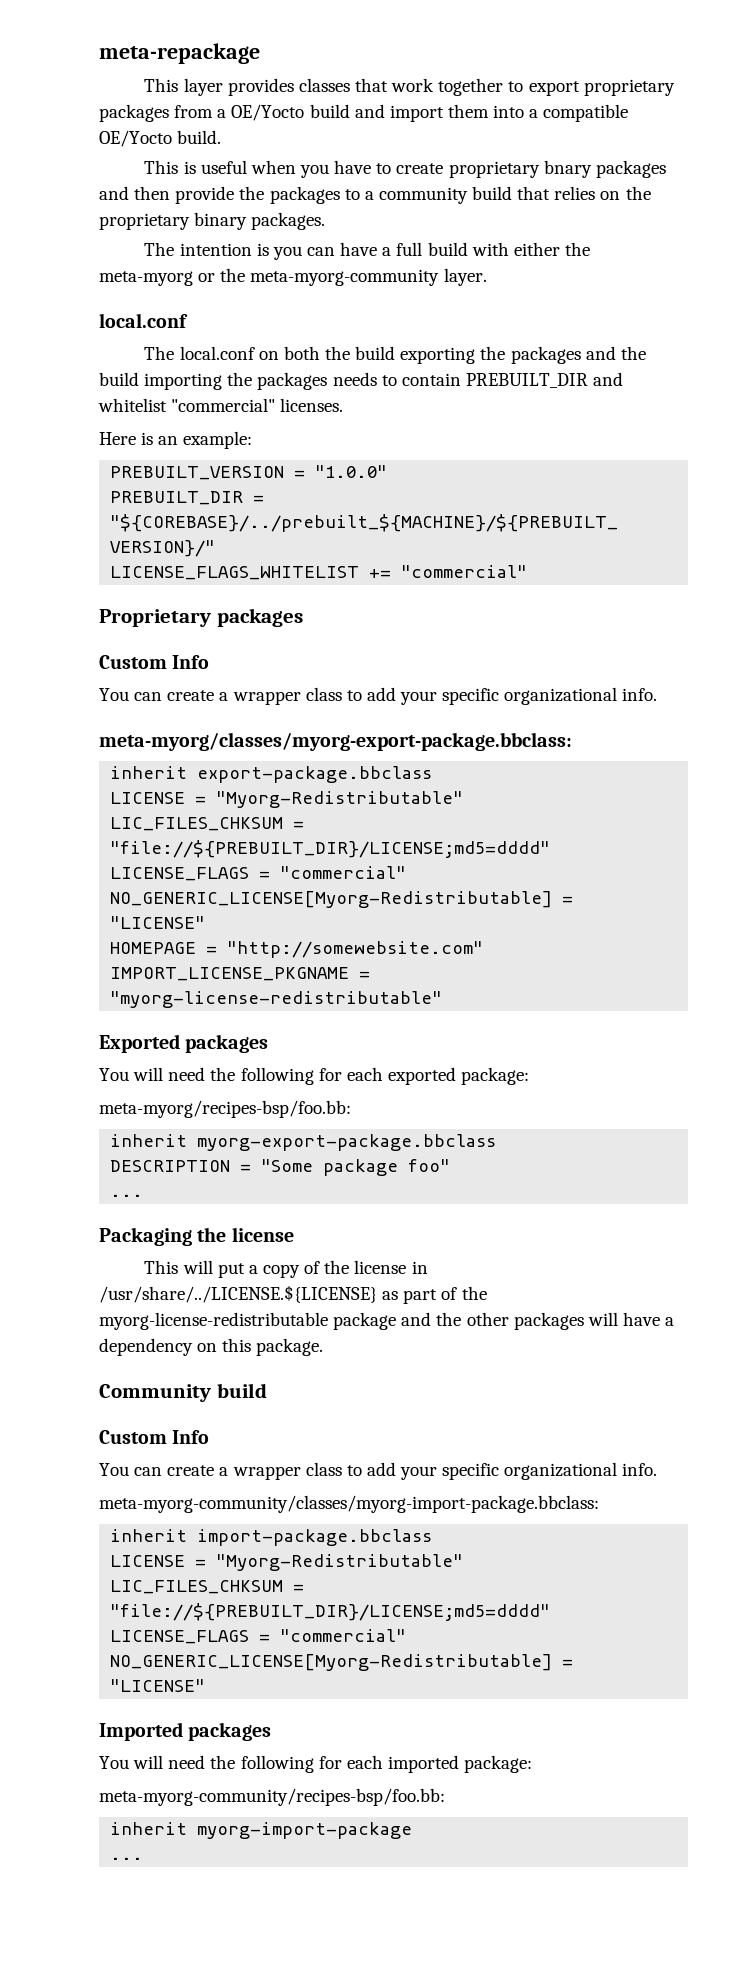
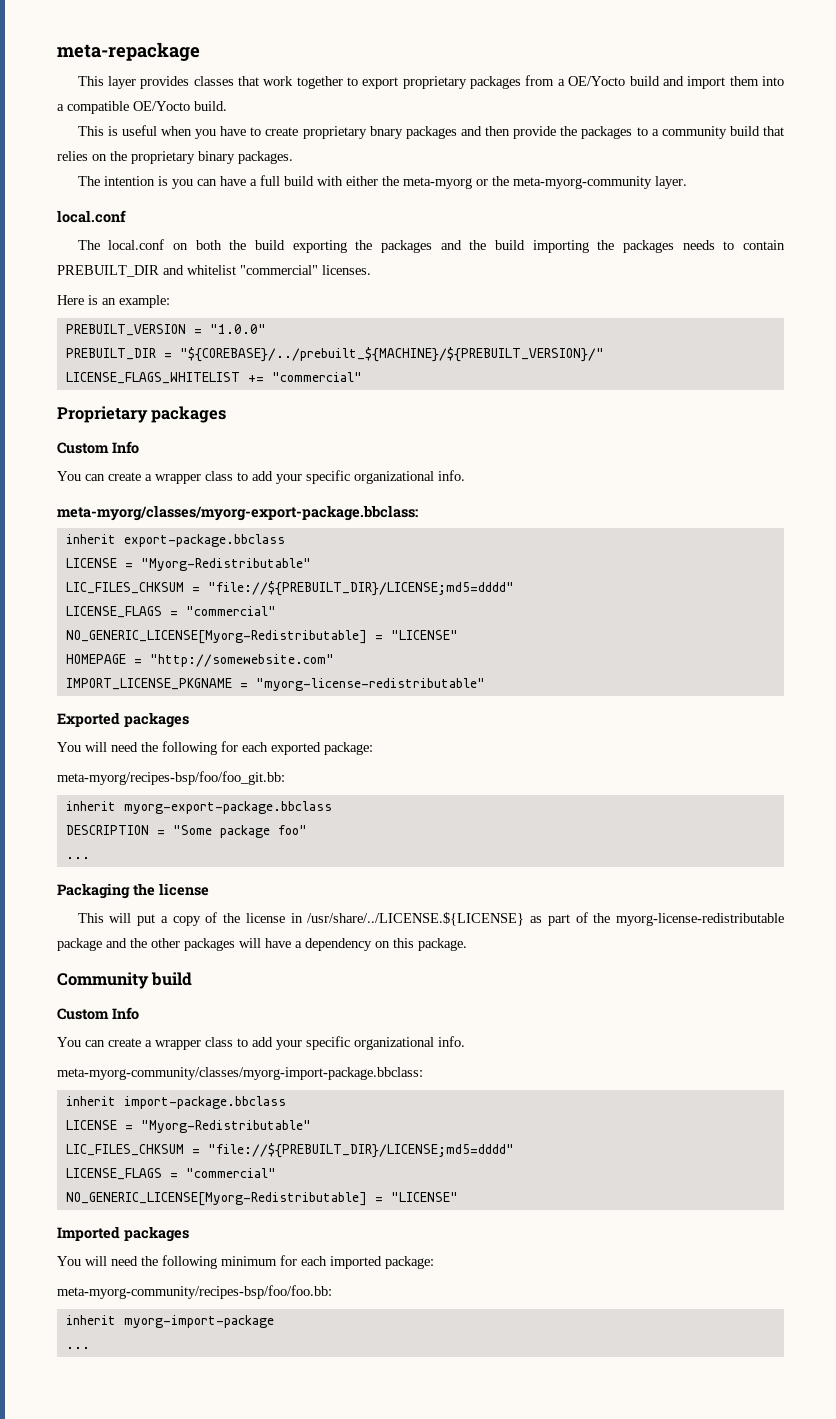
[99,1100,351,1118] meta-myorg/recipes-bsp/foo.bb: -> [57,771,285,785] meta-myorg/recipes-bsp/foo/foo_git.bb:
(314, 1764) none -> [221,1256,277,1266] minimum
[99,1788,445,1806] meta-myorg-community/recipes-bsp/foo.bb: -> [57,1285,332,1299] meta-myorg-community/recipes-bsp/foo/foo.bb:

